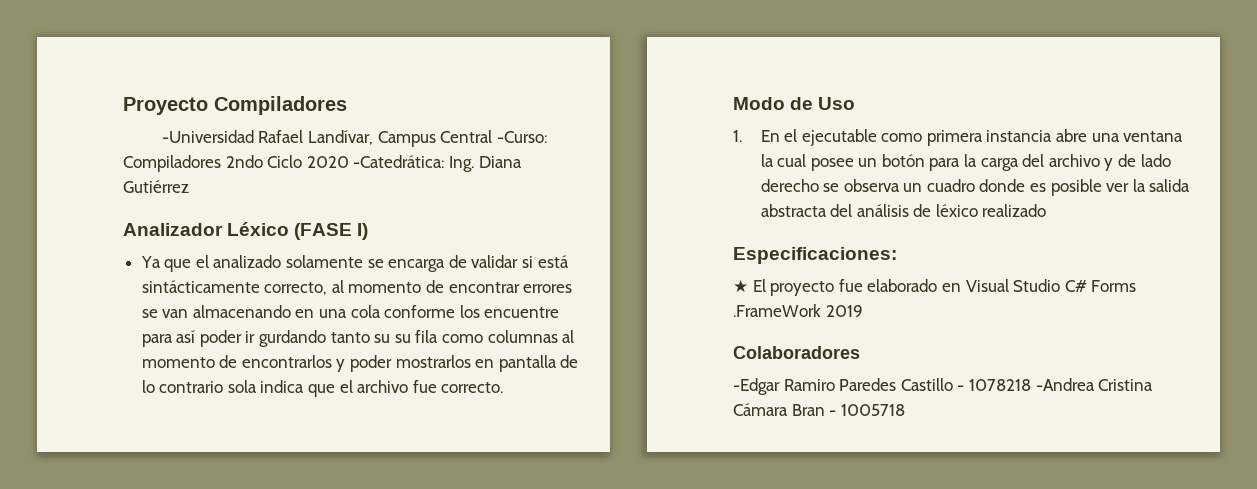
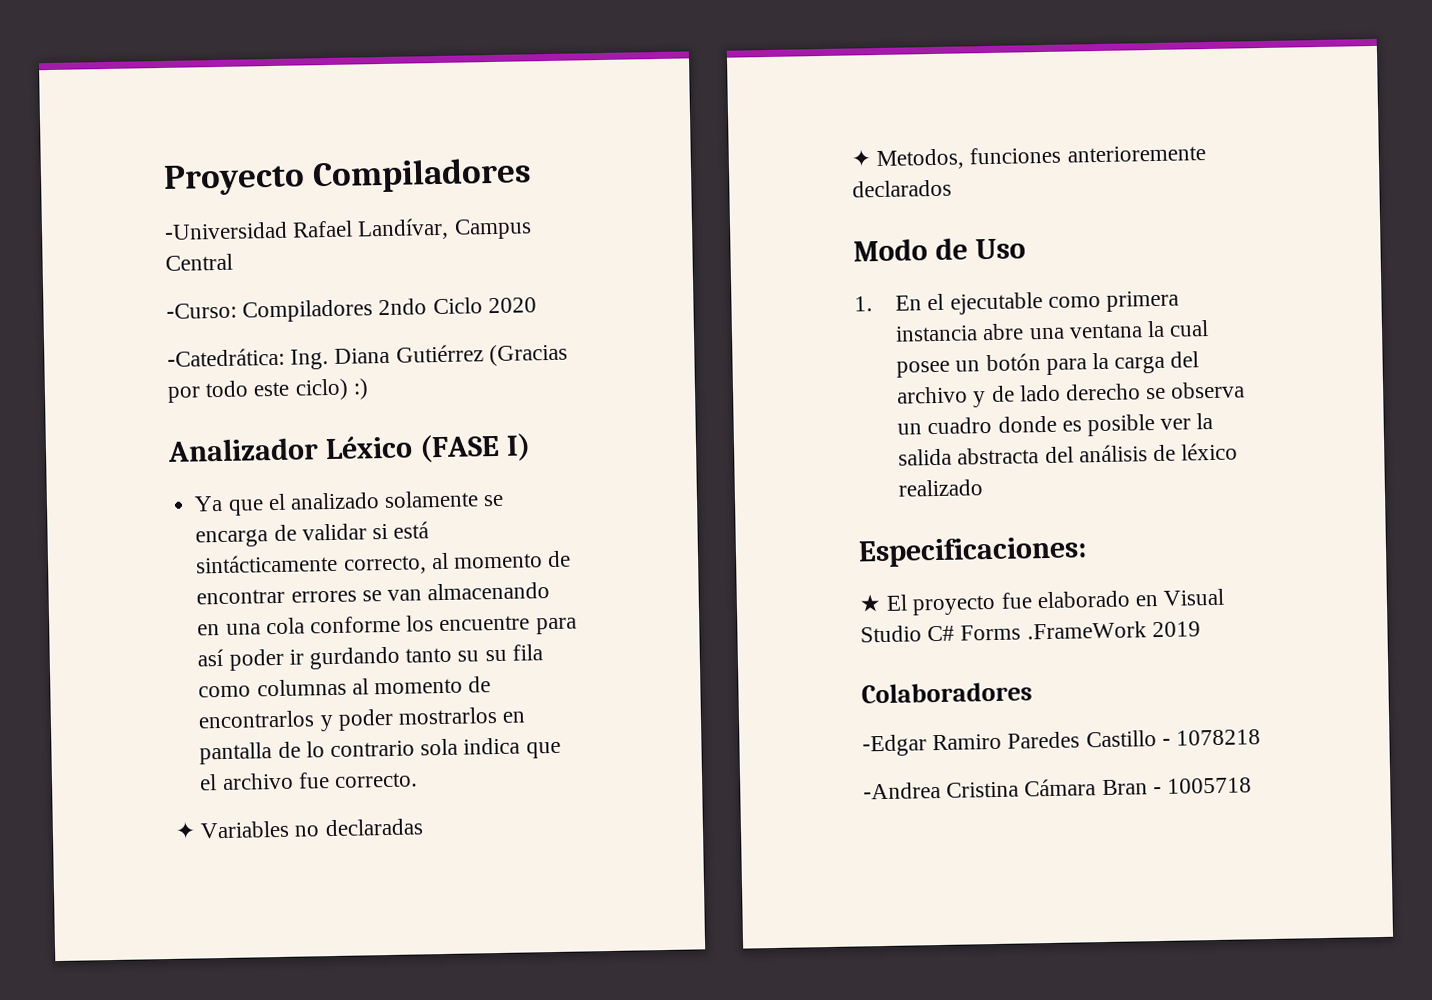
(493, 136) none -> (233, 262) //
(349, 162) none -> (537, 305) //
(189, 186) none -> [488,343,568,367] [167,378,369,403] (Gracias por todo este ciclo) :)
(504, 387) none -> [175,818,424,840] [851,145,1206,171] [852,179,952,198] // ✦ Variables no declaradas // ✦ Metodos, funciones anterioremente declarados
(1031, 385) none -> (1262, 737) //

